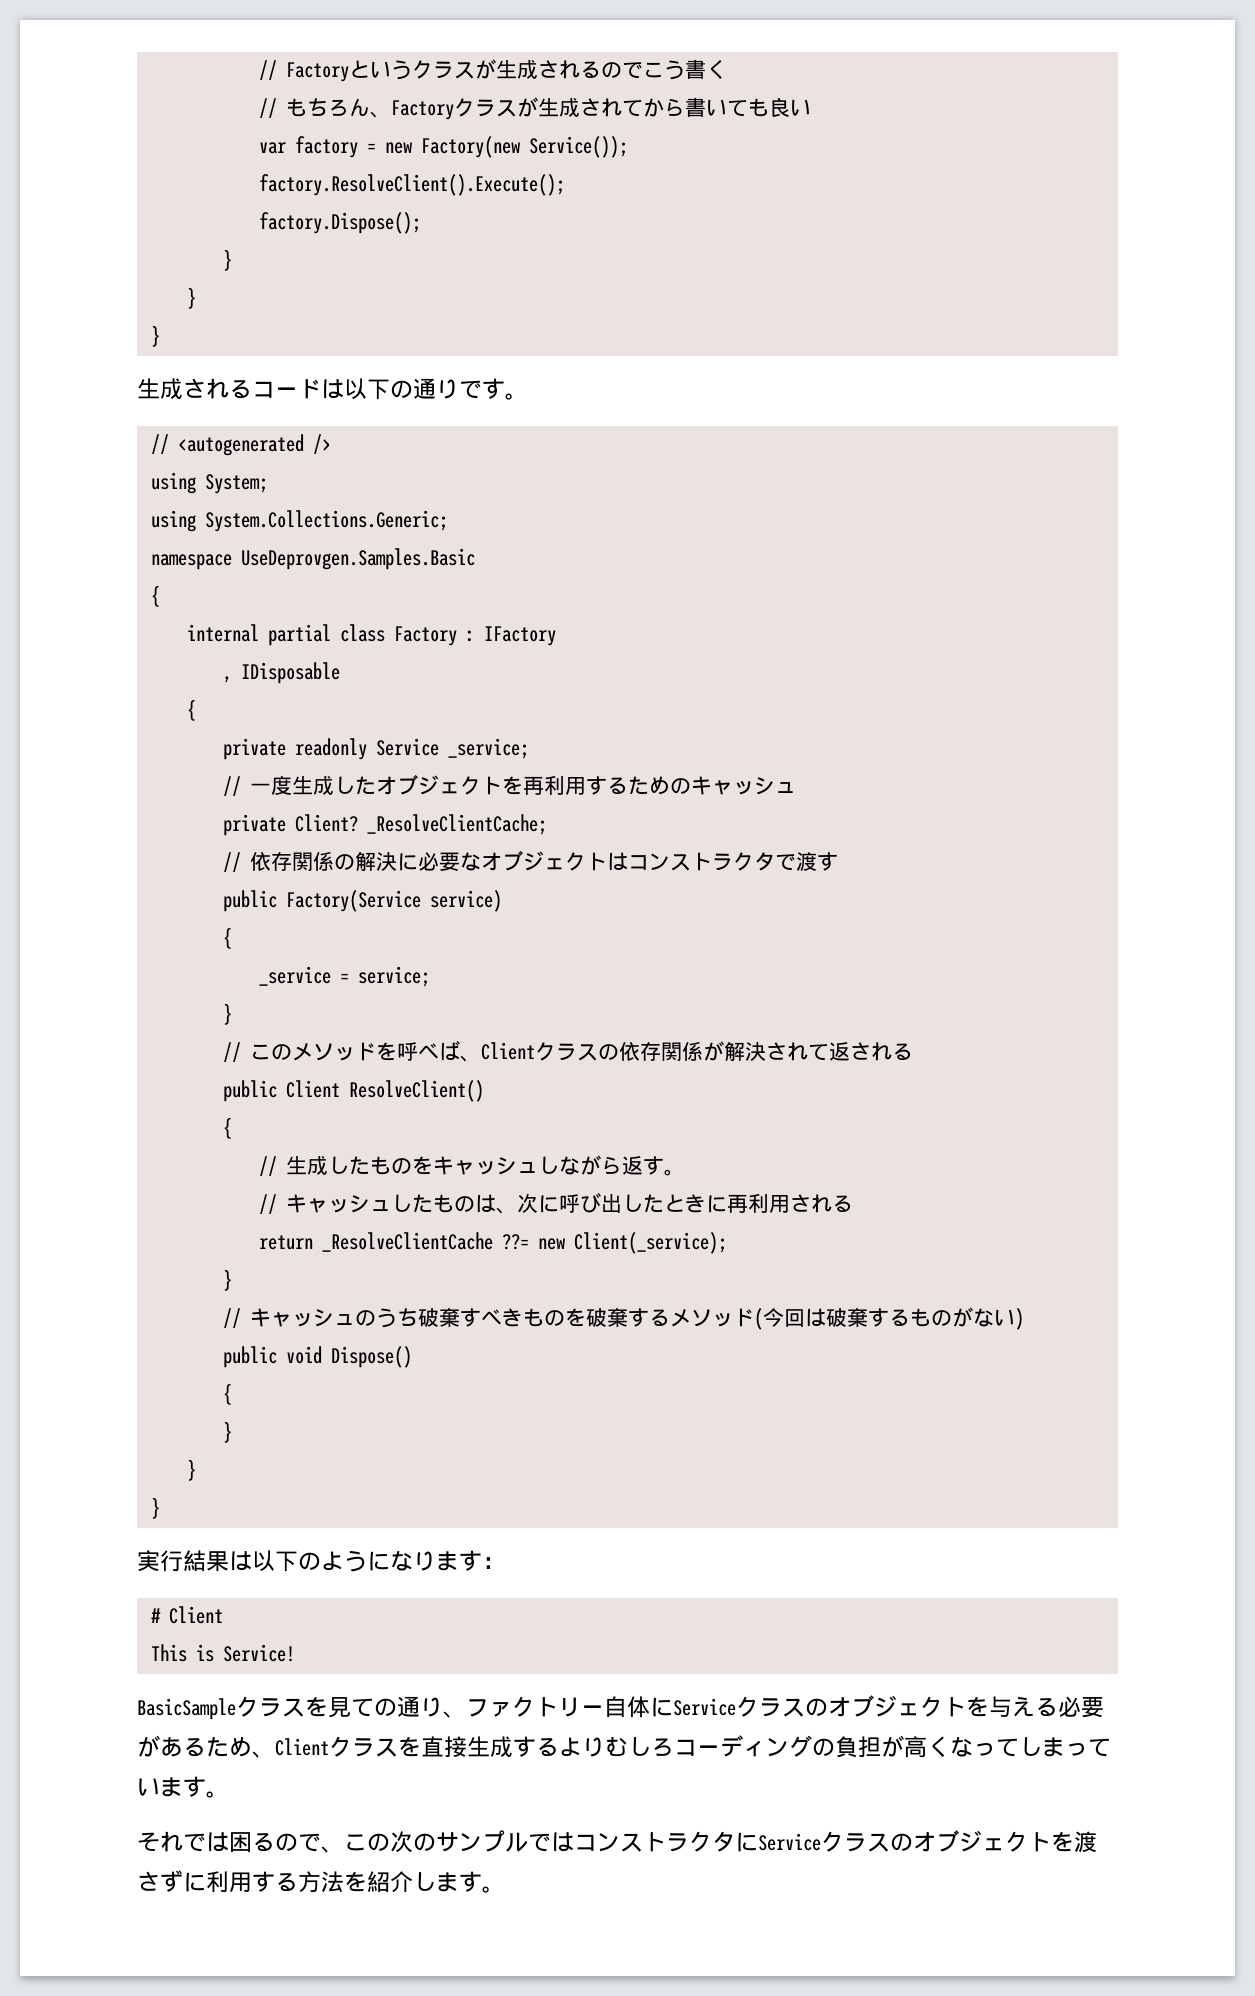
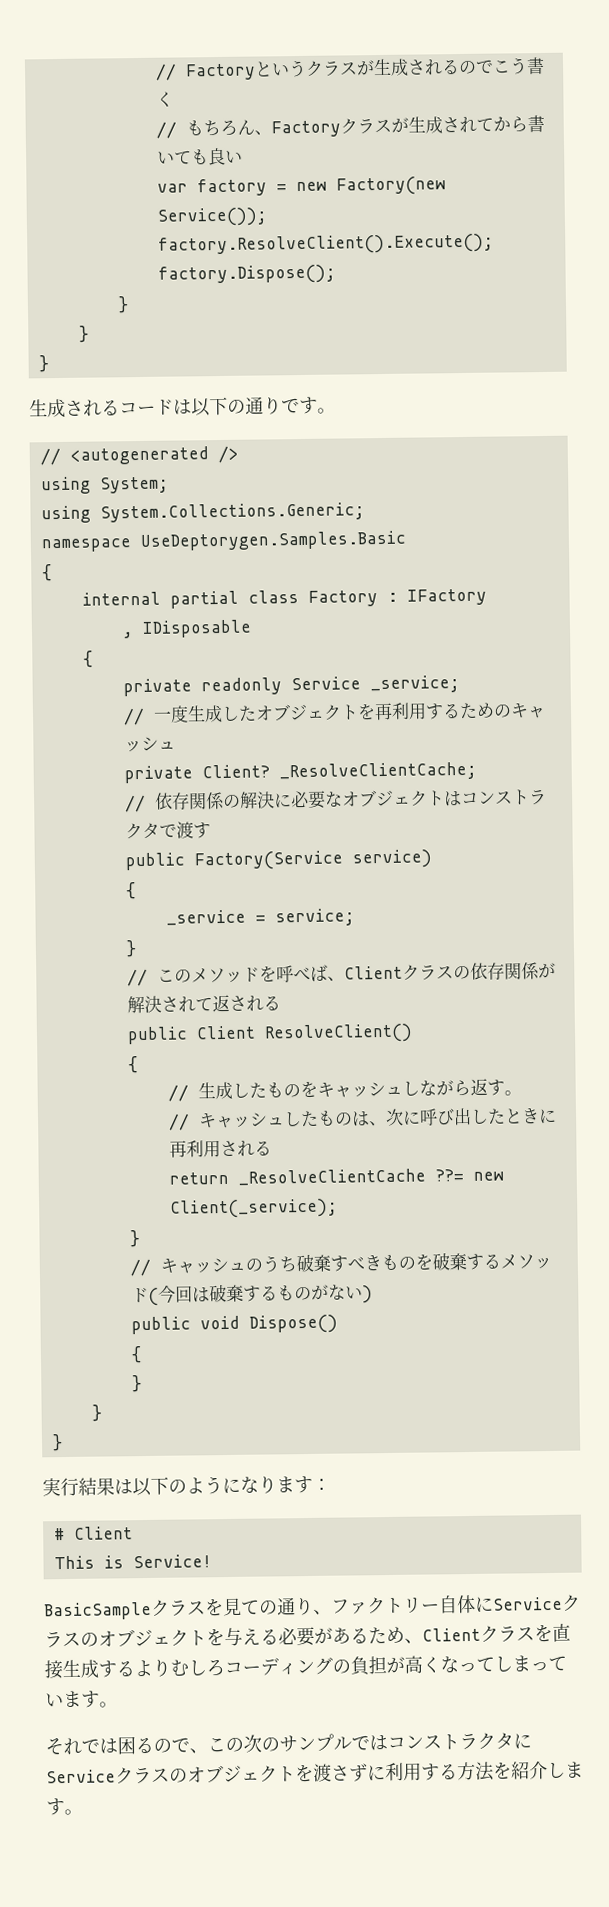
[240,548,475,570] UseDeprovgen.Samples.Basic -> [139,530,406,552] UseDeptorygen.Samples.Basic

